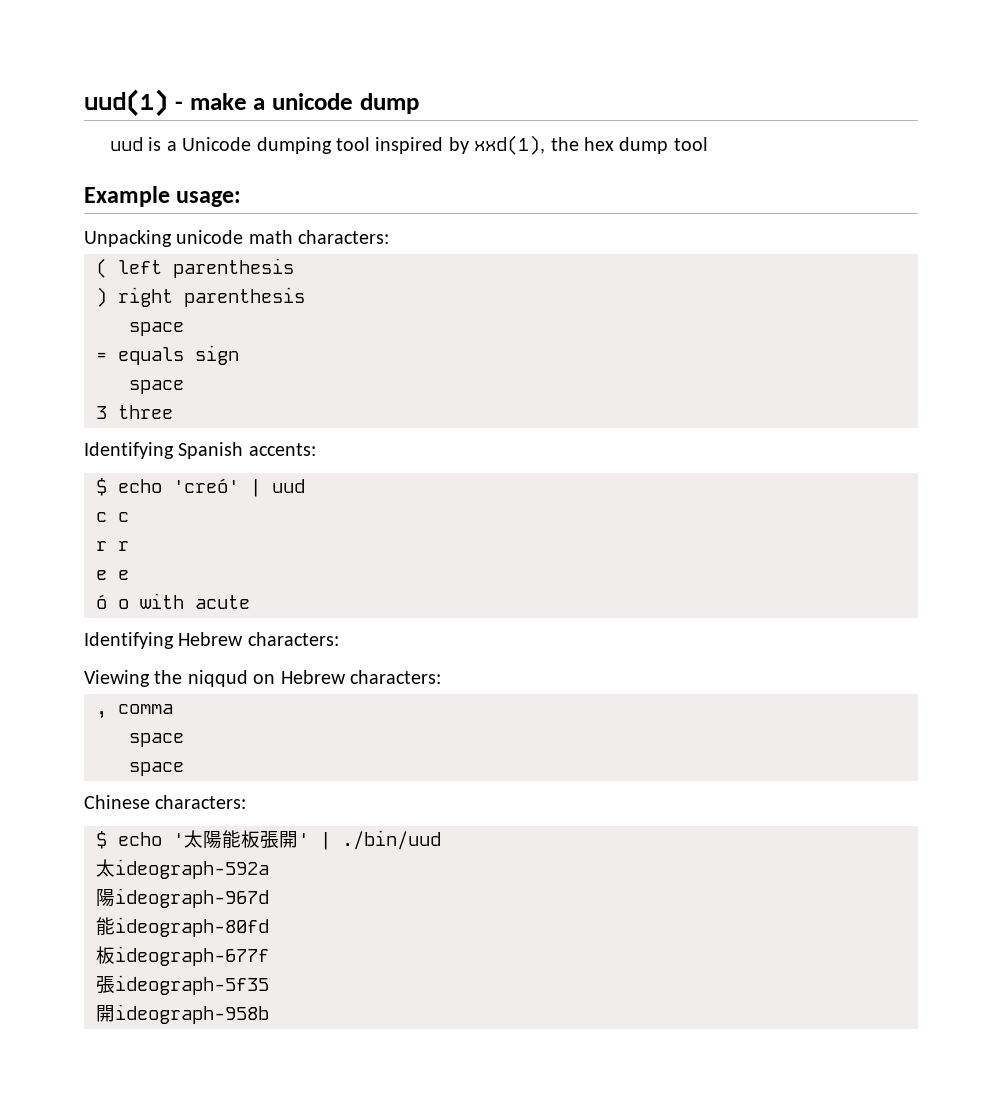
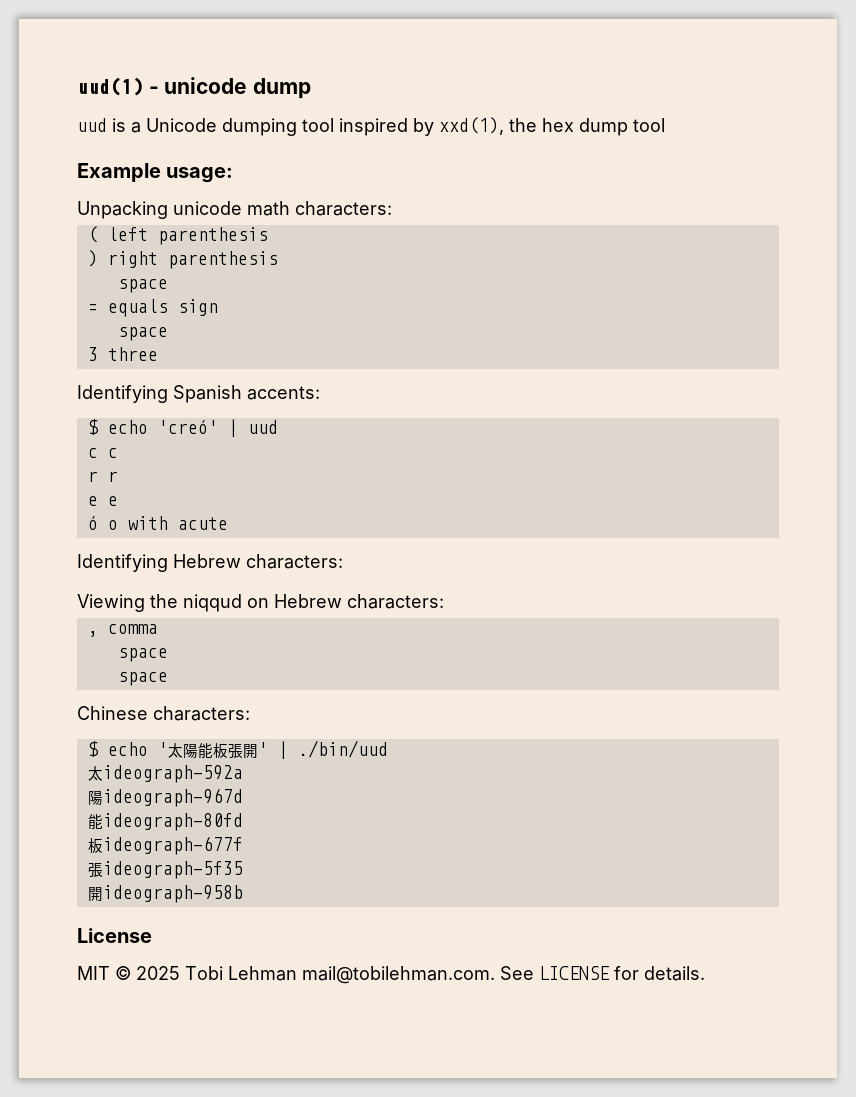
[189,93,266,110] make a -> (159, 90) none
(269, 1014) none -> [77,928,152,943] [77,966,705,984] // License // MIT © 2025 Tobi Lehman mail@tobilehman.com. See LICENSE for details.

